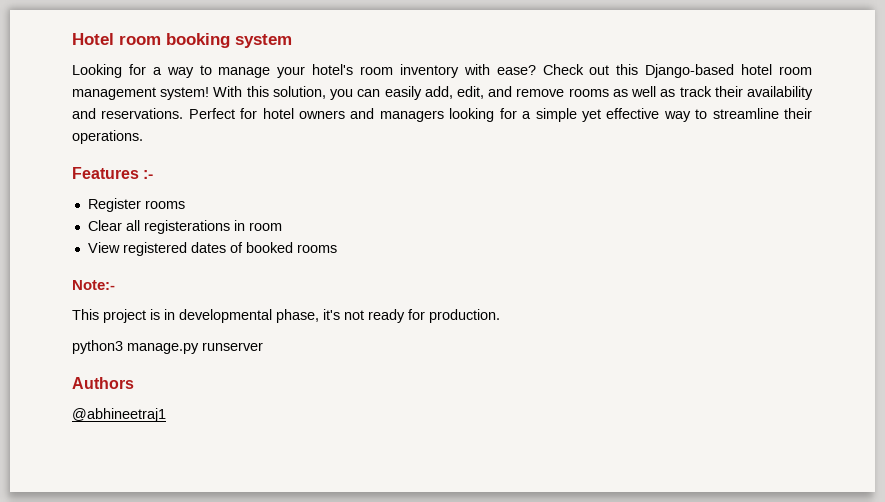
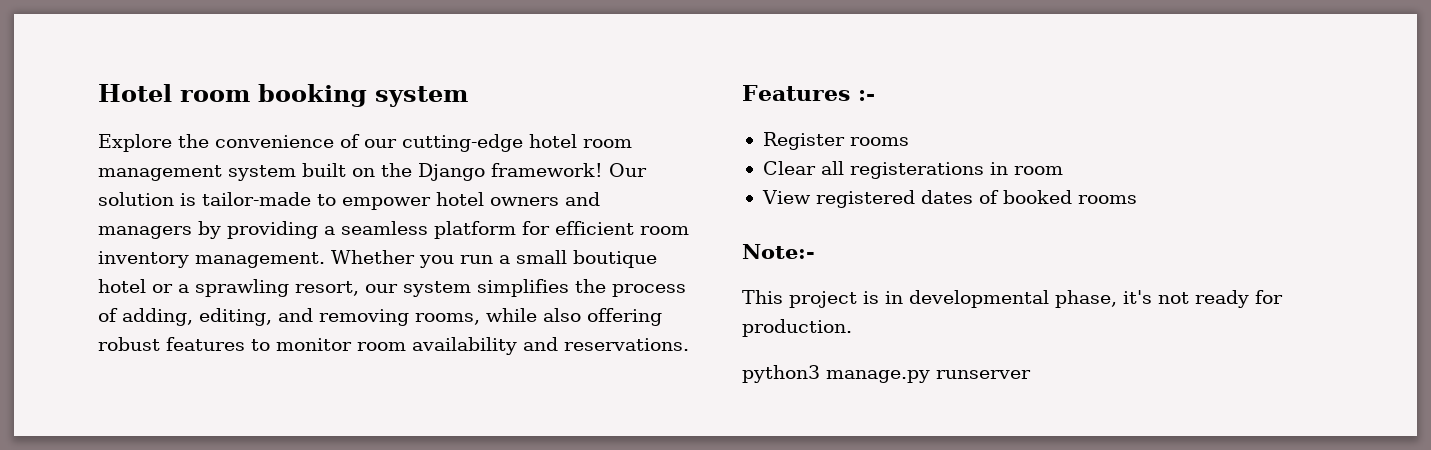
[72,64,812,78] [72,86,813,100] [72,108,812,122] [72,130,143,144] Looking for a way to manage your hotel's room inventory with ease? Check out this Django-based hotel room management system! With this solution, you can easily add, edit, and remove rooms as well as track their availability and reservations. Perfect for hotel owners and managers looking for a simple yet effective way to streamline their operations. -> [98,134,632,152] [98,163,647,181] [98,192,600,210] [98,221,689,239] [98,250,657,268] [98,279,686,297] [98,308,662,326] [98,337,689,355] Explore the convenience of our cutting-edge hotel room management system built on the Django framework! Our solution is tailor-made to empower hotel owners and managers by providing a seamless platform for efficient room inventory management. Whether you run a small boutique hotel or a sprawling resort, our system simplifies the process of adding, editing, and removing rooms, while also offering robust features to monitor room availability and reservations.
[72,377,134,389] [72,408,166,422] // Authors // @abhineetraj1 -> (1031, 374) none

